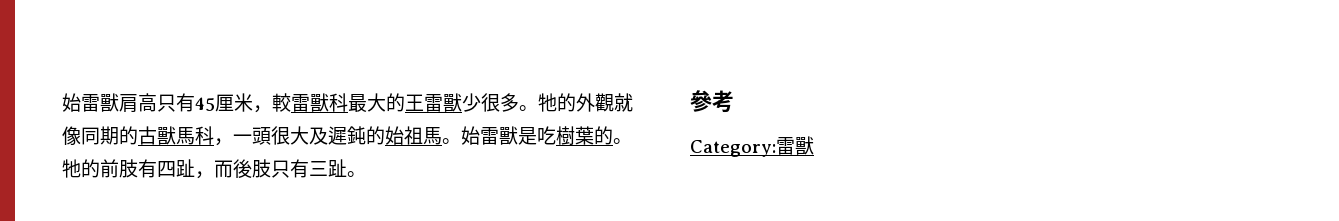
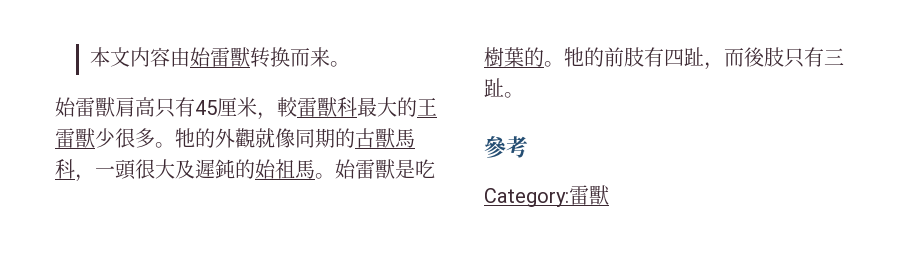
(62, 102) none -> [90,47,351,68] 本文内容由始雷獸转换而来。 //

